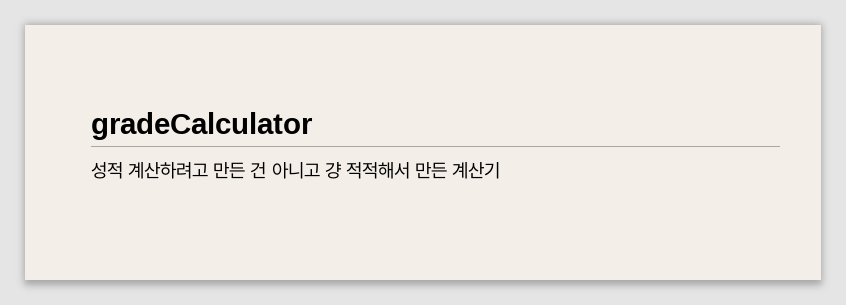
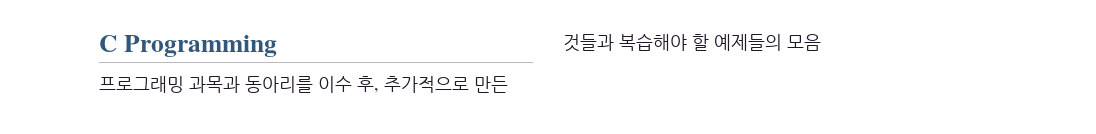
[91,112,313,140] [91,162,501,179] gradeCalculator // 성적 계산하려고 만든 건 아니고 걍 적적해서 만든 계산기 -> [99,35,277,57] [99,76,508,93] [563,33,821,52] C Programming // 프로그래밍 과목과 동아리를 이수 후, 추가적으로 만든 것들과 복습해야 할 예제들의 모음

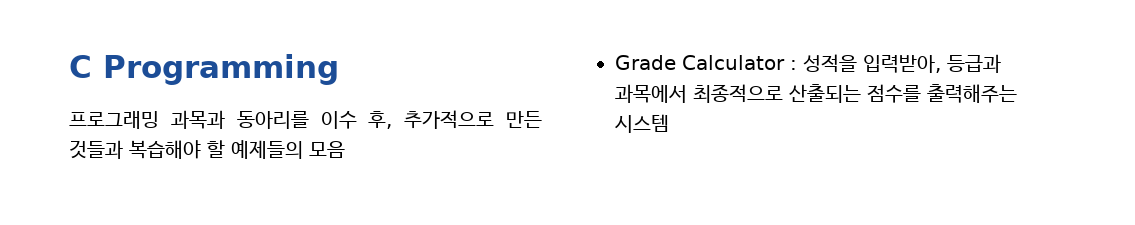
(821, 42) none -> [615,54,1001,73] [615,84,1017,103] [615,114,669,133] // Grade Calculator : 성적을 입력받아, 등급과 과목에서 최종적으로 산출되는 점수를 출력해주는 시스템

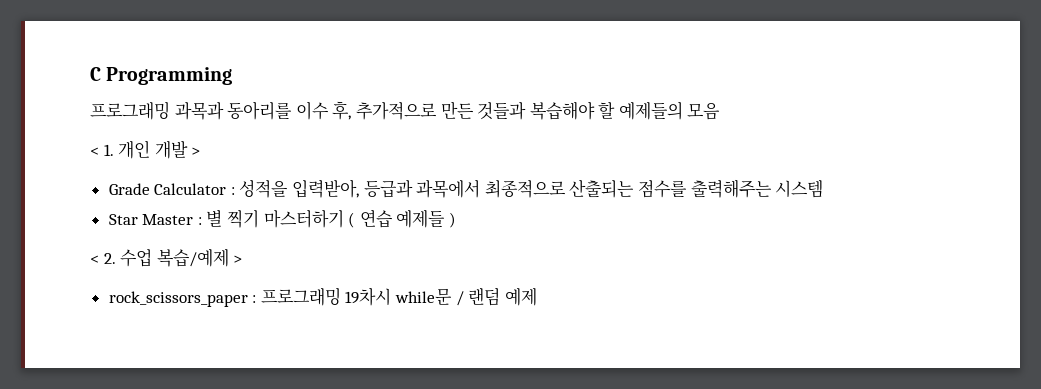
(345, 149) none -> [90,140,201,159] // < 1. 개인 개발 >
(669, 123) none -> [108,209,457,228] [90,248,243,267] [108,287,537,307] // Star Master : 별 찍기 마스터하기 ( 연습 예제들 ) // < 2. 수업 복습/예제 > // rock_scissors_paper : 프로그래밍 19차시 while문 / 랜덤 예제

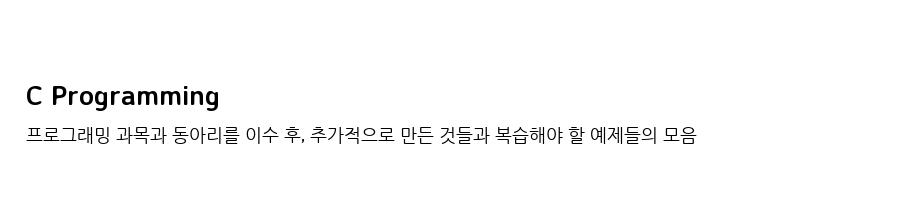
[90,140,201,159] [108,179,824,198] [108,209,457,228] [90,248,243,267] [108,287,537,307] // < 1. 개인 개발 > // Grade Calculator : 성적을 입력받아, 등급과 과목에서 최종적으로 산출되는 점수를 출력해주는 시스템 // Star Master : 별 찍기 마스터하기 ( 연습 예제들 ) // < 2. 수업 복습/예제 > // rock_scissors_paper : 프로그래밍 19차시 while문 / 랜덤 예제 -> (697, 135) none

